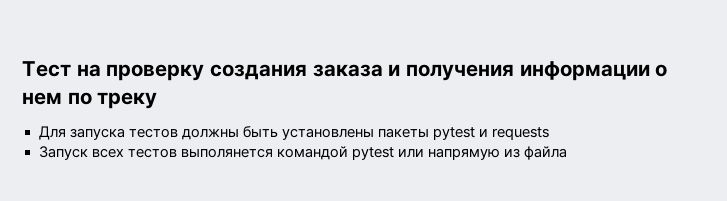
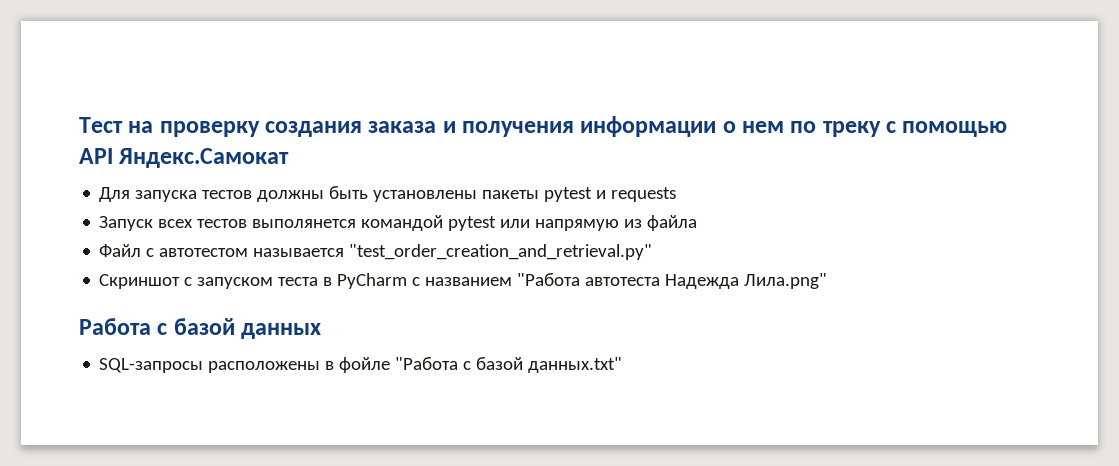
(158, 100) none -> [886,121,1008,137] [79,148,290,168] с помощью API Яндекс.Самокат
(567, 153) none -> [99,244,653,260] [99,273,828,289] [79,318,322,339] [99,357,623,373] // Файл с автотестом называется "test_order_creation_and_retrieval.py" // Скриншот с запуском теста в PyCharm с названием "Работа автотеста Надежда Лила.png" // Работа с базой данных // SQL-запросы расположены в фойле "Работа с базой данных.txt"

